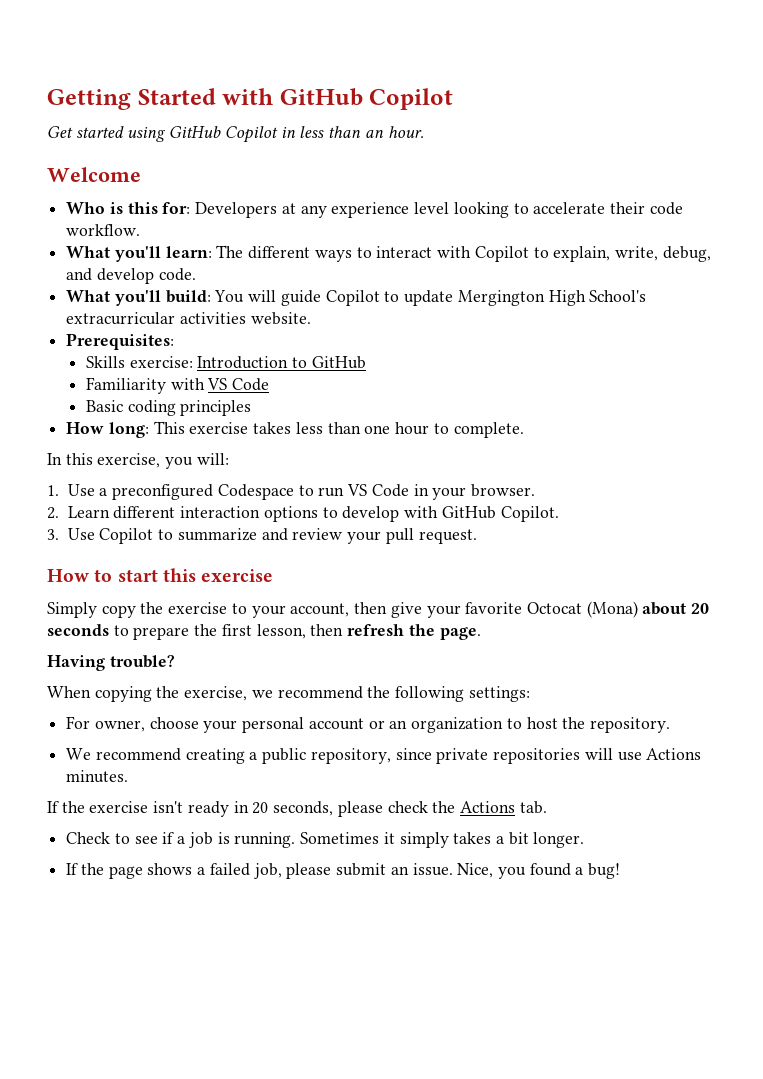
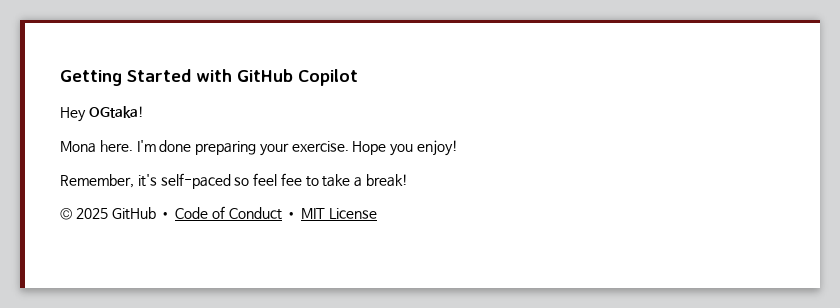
[47,126,424,143] [47,167,141,182] [66,202,683,218] [66,224,141,236] [66,245,711,262] [66,268,196,284] [66,290,647,306] [66,312,311,325] [66,333,175,350] [85,356,366,369] [85,377,270,394] [85,400,252,416] [66,421,524,438] [47,453,229,469] [47,484,536,500] [47,506,559,522] [47,528,477,544] [47,568,274,582] [47,601,710,618] [47,624,481,640] [47,655,175,671] [47,686,530,702] [66,716,670,733] [66,748,702,764] [66,770,129,783] [47,801,547,817] [66,832,585,848] [66,863,621,879] Get started using GitHub Copilot in less than an hour. // Welcome // Who is this for: Developers at any experience level looking to accelerate their code workflow. // What you'll learn: The different ways to interact with Copilot to explain, write, debug, and develop code. // What you'll build: You will guide Copilot to update Mergington High School's extracurricular activities website. // Prerequisites: // Skills exercise: Introduction to GitHub // Familiarity with VS Code // Basic coding principles // How long: This exercise takes less than one hour to complete. // In this exercise, you will: // 1. Use a preconfigured Codespace to run VS Code in your browser. // 2. Learn different interaction options to develop with GitHub Copilot. // 3. Use Copilot to summarize and review your pull request. // How to start this exercise // Simply copy the exercise to your account, then give your favorite Octocat (Mona) about 20 seconds to prepare the first lesson, then refresh the page. // Having trouble? // When copying the exercise, we recommend the following settings: // For owner, choose your personal account or an organization to host the repository. // We recommend creating a public repository, since private repositories will use Actions minutes. // If the exercise isn't ready in 20 seconds, please check the Actions tab. // Check to see if a job is running. Sometimes it simply takes a bit longer. // If the page shows a failed job, please submit an issue. Nice, you found a bug! -> [60,106,144,122] [60,140,459,156] [60,173,409,189] [60,206,378,220] Hey OGtaka! // Mona here. I'm done preparing your exercise. Hope you enjoy! // Remember, it's self-paced so feel fee to take a break! // © 2025 GitHub • Code of Conduct • MIT License

